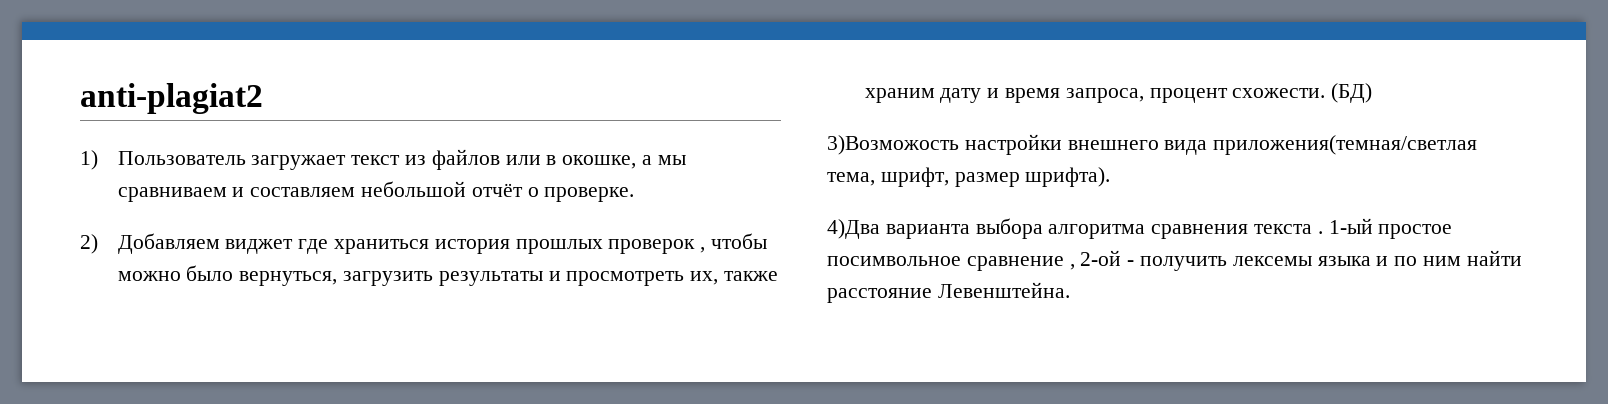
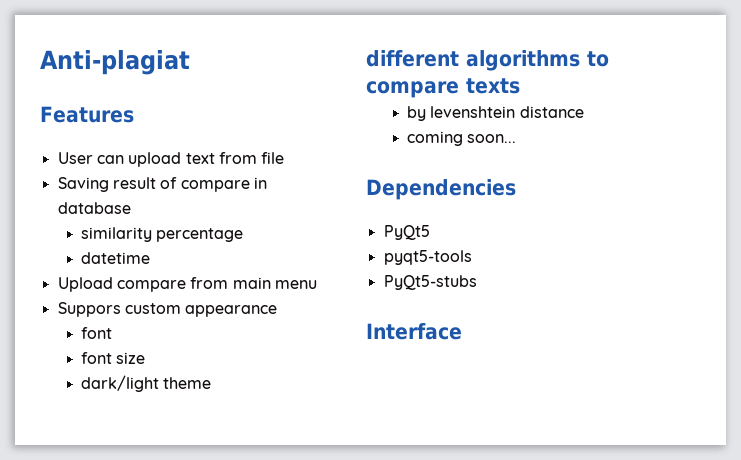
[80,83,263,114] [80,149,686,170] [117,181,635,202] [80,233,767,254] [117,265,778,286] [864,83,1373,103] [827,134,1478,155] [827,167,1111,187] [827,218,1453,239] [827,250,1522,271] [827,282,1070,303] anti-plagiat2 // 1) Пользователь загружает текст из файлов или в окошке, а мы сравниваем и составляем небольшой отчёт о проверке. // 2) Добавляем виджет где храниться история прошлых проверок , чтобы можно было вернуться, загрузить результаты и просмотреть их, также храним дату и время запроса, процент схожести. (БД) // 3)Возможость настройки внешнего вида приложения(темная/светлая тема, шрифт, размер шрифта). // 4)Два варианта выбора алгоритма сравнения текста . 1-ый простое посимвольное сравнение , 2-ой - получить лексемы языка и по ним найти расстояние Левенштейна. -> [40,50,190,75] [40,106,134,123] [57,152,285,167] [57,177,267,192] [57,202,131,214] [80,227,244,242] [80,252,150,264] [57,277,317,292] [57,302,278,317] [80,327,112,339] [80,352,146,364] [80,375,212,392] [366,50,609,71] [366,78,520,98] [406,106,584,121] [406,131,517,146] [366,179,516,200] [383,225,430,240] [383,250,472,265] [383,275,477,290] [366,323,462,340] Anti-plagiat // Features // User can upload text from file // Saving result of compare in database // similarity percentage // datetime // Upload compare from main menu // Suppors custom appearance // font // font size // dark/light theme // different algorithms to compare texts // by levenshtein distance // coming soon... // Dependencies // PyQt5 // pyqt5-tools // PyQt5-stubs // Interface

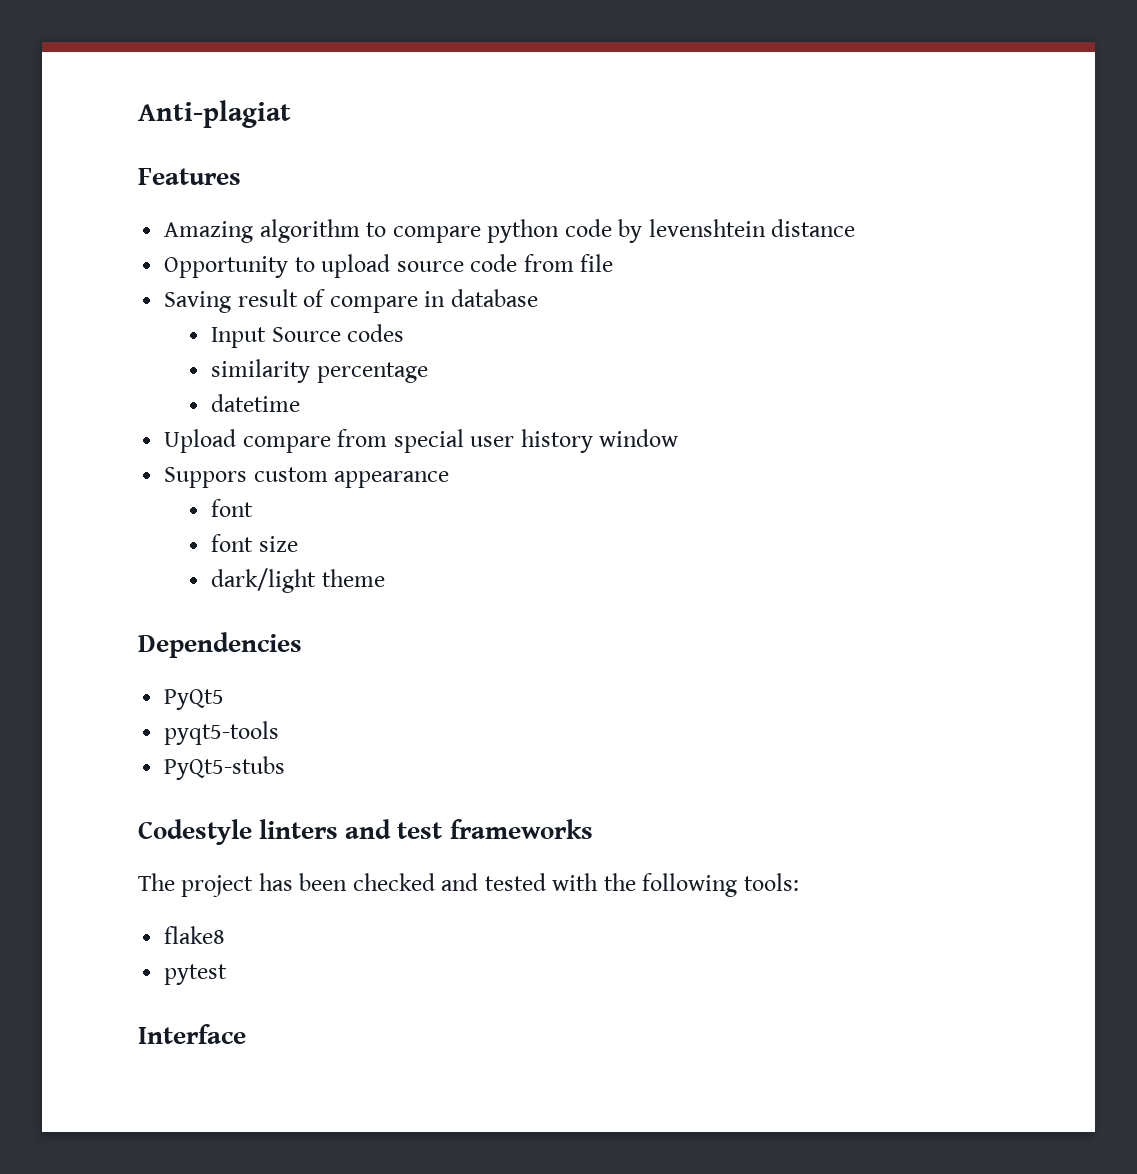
[57,152,215,167] User can upload text -> [164,219,856,243] [164,254,518,278] Amazing algorithm to compare python code by levenshtein distance // Opportunity to upload source code
(131, 208) none -> [211,324,405,348] // Input Source codes
[232,277,317,289] main menu -> [393,429,679,453] special user history window
[366,50,609,71] [366,78,520,98] [406,106,584,121] [406,131,517,146] [366,179,516,200] [383,225,430,240] [383,250,472,265] [383,275,477,290] different algorithms to compare texts // by levenshtein distance // coming soon... // Dependencies // PyQt5 // pyqt5-tools // PyQt5-stubs -> [138,632,302,658] [164,689,225,710] [164,721,280,745] [164,756,286,780] [138,819,593,845] [138,873,799,897] [164,926,226,944] [164,964,228,985] Dependencies // PyQt5 // pyqt5-tools // PyQt5-stubs // Codestyle linters and test frameworks // The project has been checked and tested with the following tools: // flake8 // pytest

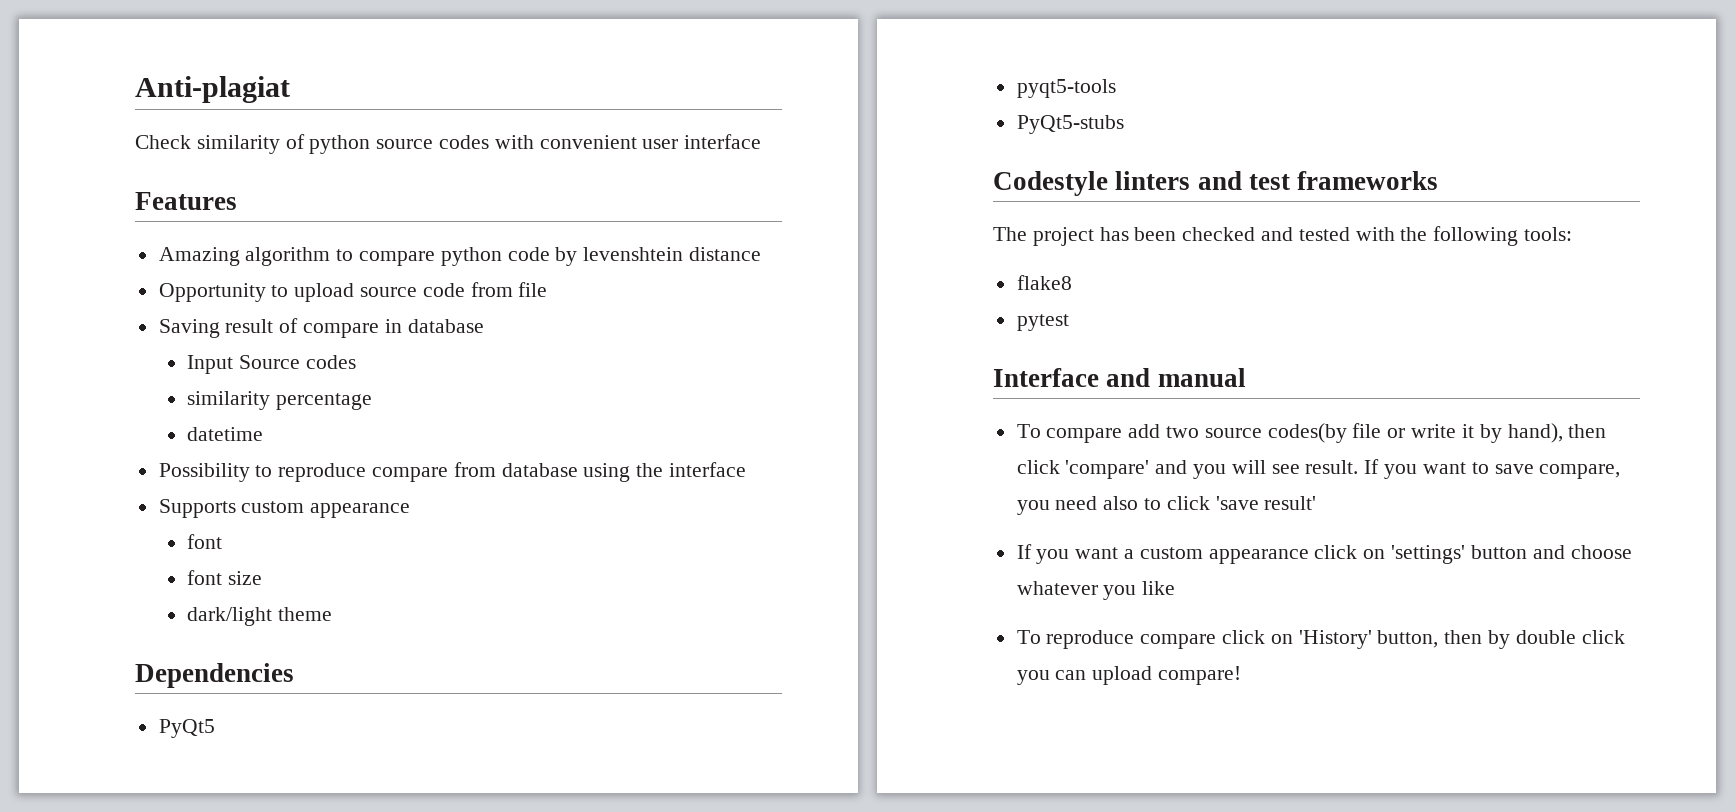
(291, 114) none -> [135,134,762,154] // Check similarity of python source codes with convenient user interface
[164,429,679,453] [164,467,248,488] Upload compare from special user history window // Suppors -> [158,462,747,482] [158,499,236,518] Possibility to reproduce compare from database using the interface // Supports
(246, 1034) none -> [1106,368,1246,387] [1016,423,1607,443] [1016,459,1621,479] [1016,496,1317,515] [1016,544,1632,564] [1016,581,1176,600] [1016,630,1625,649] [1016,666,1242,685] and manual // To compare add two source codes(by file or write it by hand), then click 'compare' and you will see result. If you want to save compare, you need also to click 'save result' // If you want a custom appearance click on 'settings' button and choose whatever you like // To reproduce compare click on 'History' button, then by double click you can upload compare!

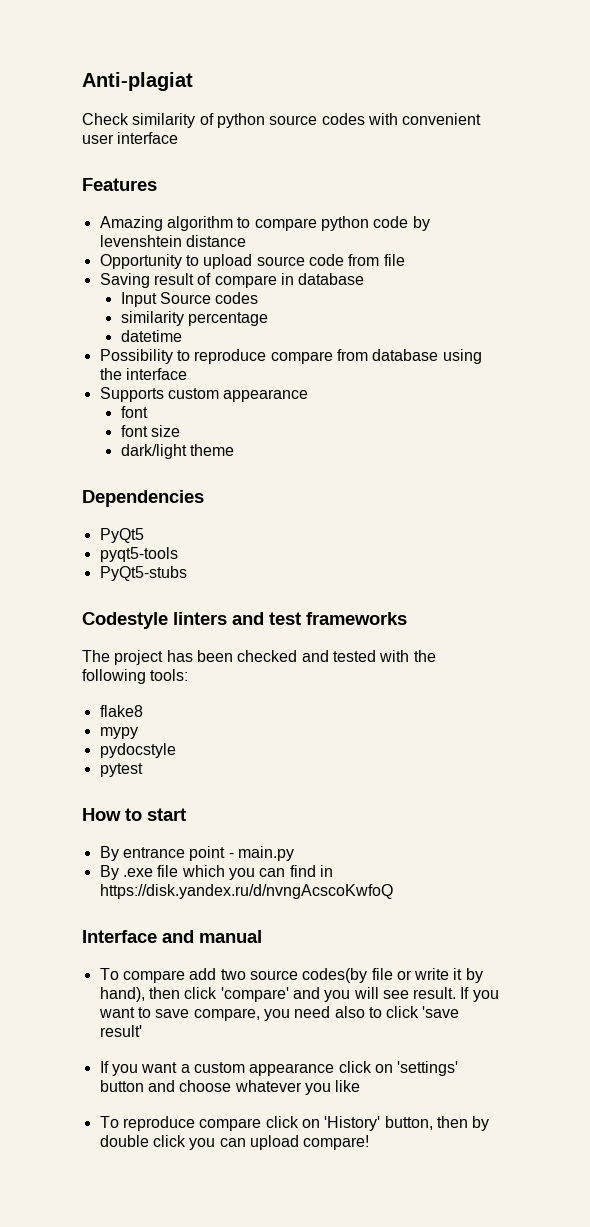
(1072, 282) none -> [99,727,138,739] [99,743,176,758] // mypy // pydocstyle
(1069, 322) none -> [82,808,186,821] [99,846,294,861] [99,865,333,880] [99,884,393,899] // How to start // By entrance point - main.py // By .exe file which you can find in https://disk.yandex.ru/d/nvngAcscoKwfoQ

